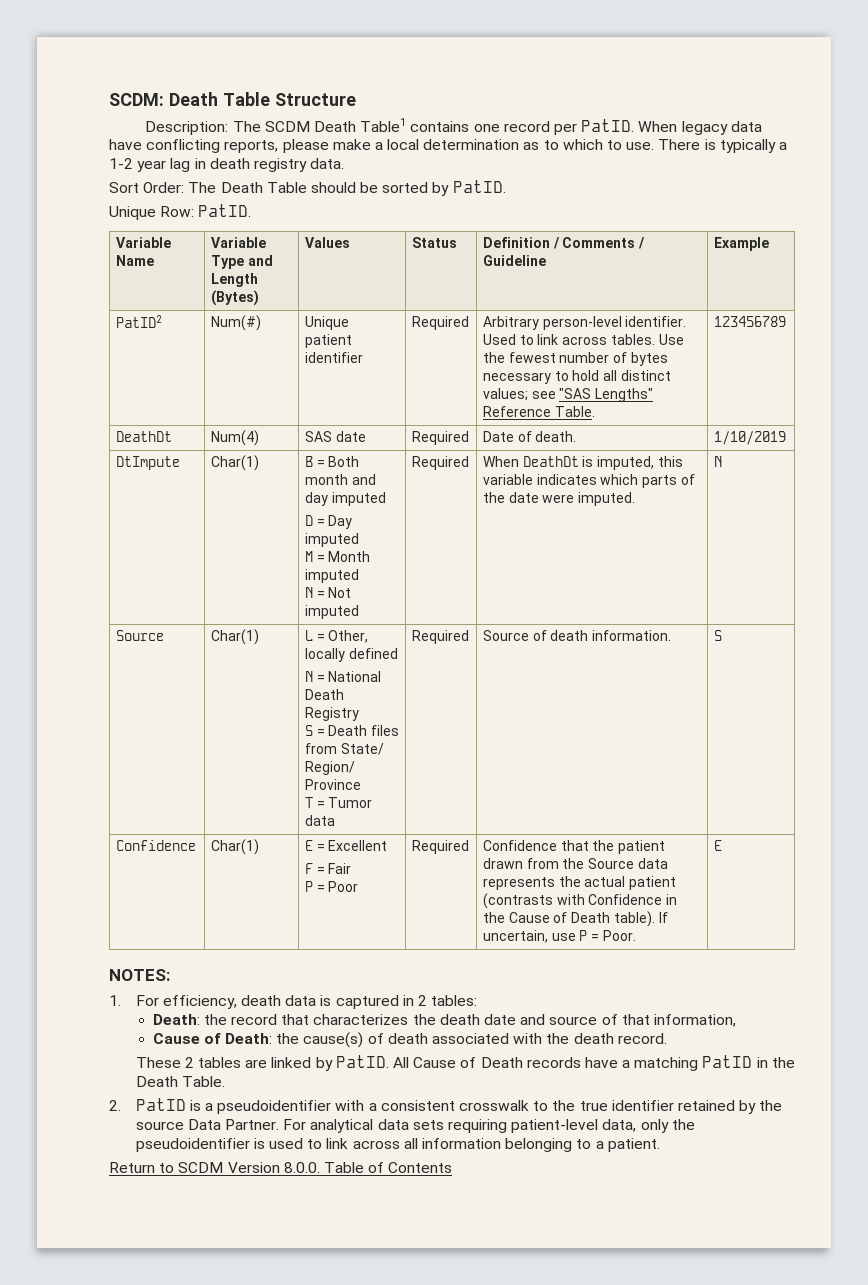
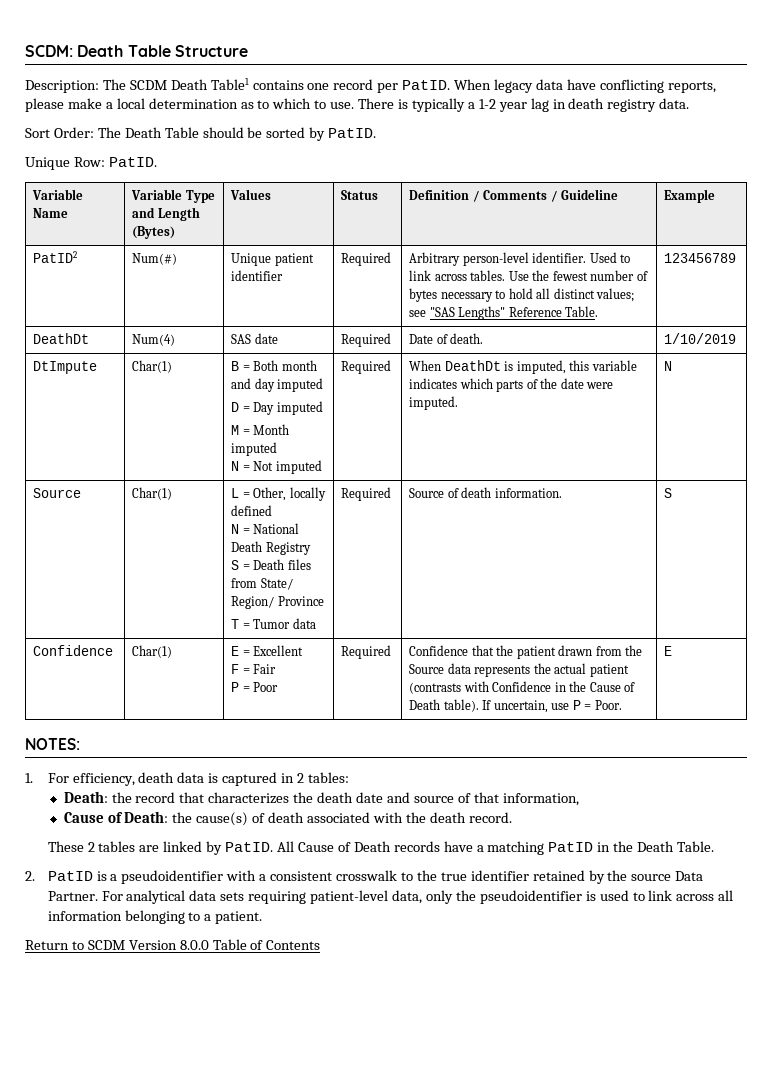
[283,1162,320,1173] 8.0.0. -> [179,940,209,950] 8.0.0

